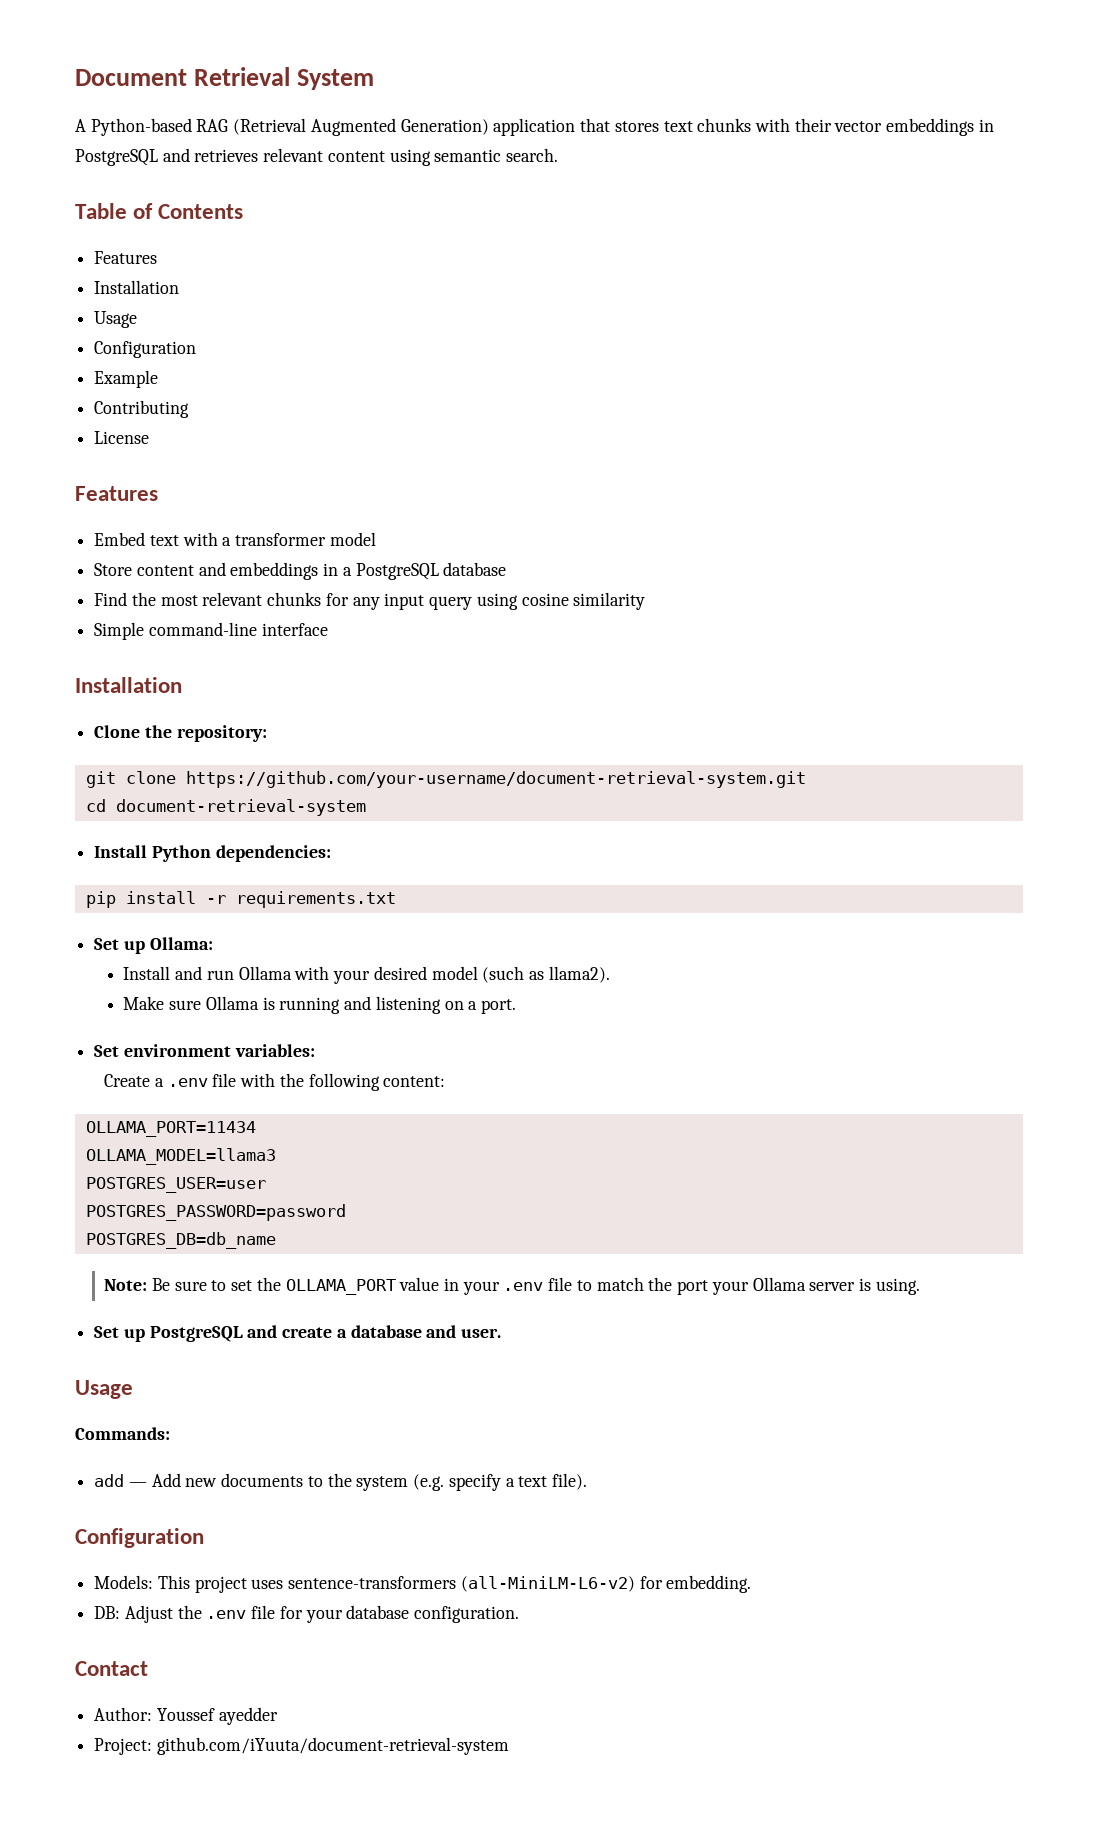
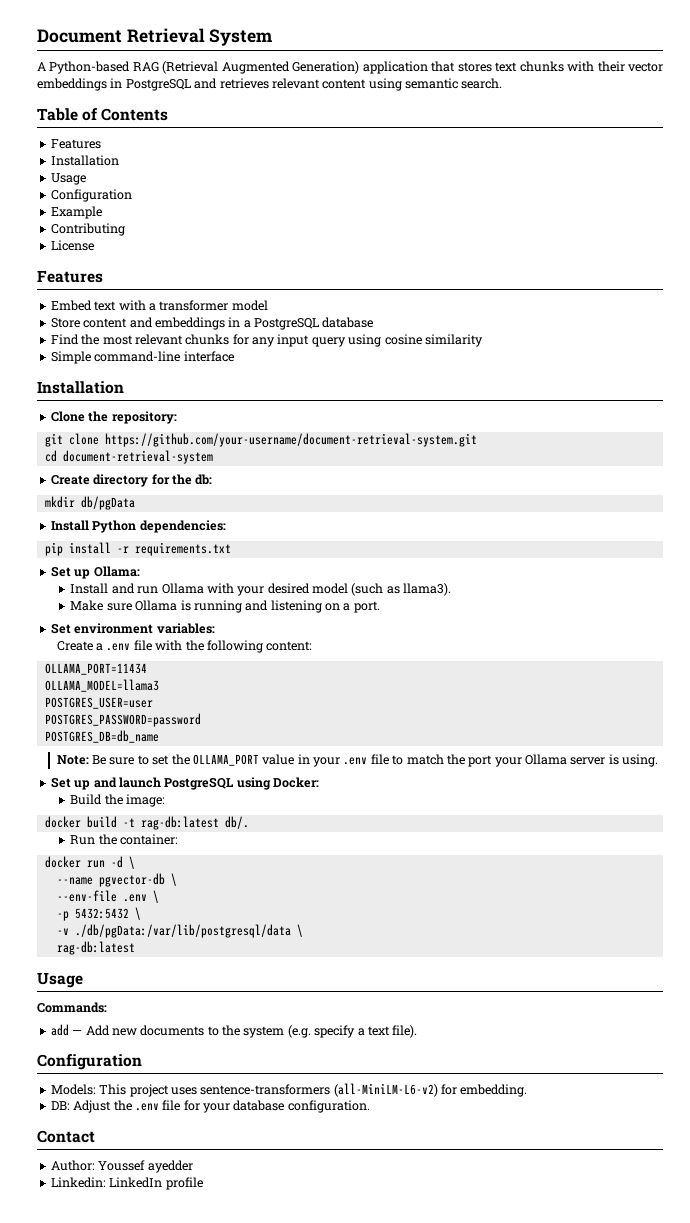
(366, 807) none -> [50,474,213,487] [44,496,135,510] // Create directory for the db: // mkdir db/pgData
[548,966,610,983] llama2). -> [403,583,452,596] llama3).
[149,1325,502,1342] PostgreSQL and create a database and user. -> [93,777,319,790] [70,794,166,807] [44,816,249,830] [70,834,179,845] [44,856,135,869] [56,873,177,887] [56,890,159,903] [56,907,141,921] [56,924,303,938] [56,941,135,955] and launch PostgreSQL using Docker: // Build the image: // docker build -t rag-db:latest db/. // Run the container: // docker run -d \ // --name pgvector-db \ // --env-file .env \ // -p 5432:5432 \ // -v ./db/pgData:/var/lib/postgresql/data \ // rag-db:latest
[94,1737,509,1755] Project: github.com/iYuuta/document-retrieval-system -> [50,1177,203,1190] Linkedin: LinkedIn profile

